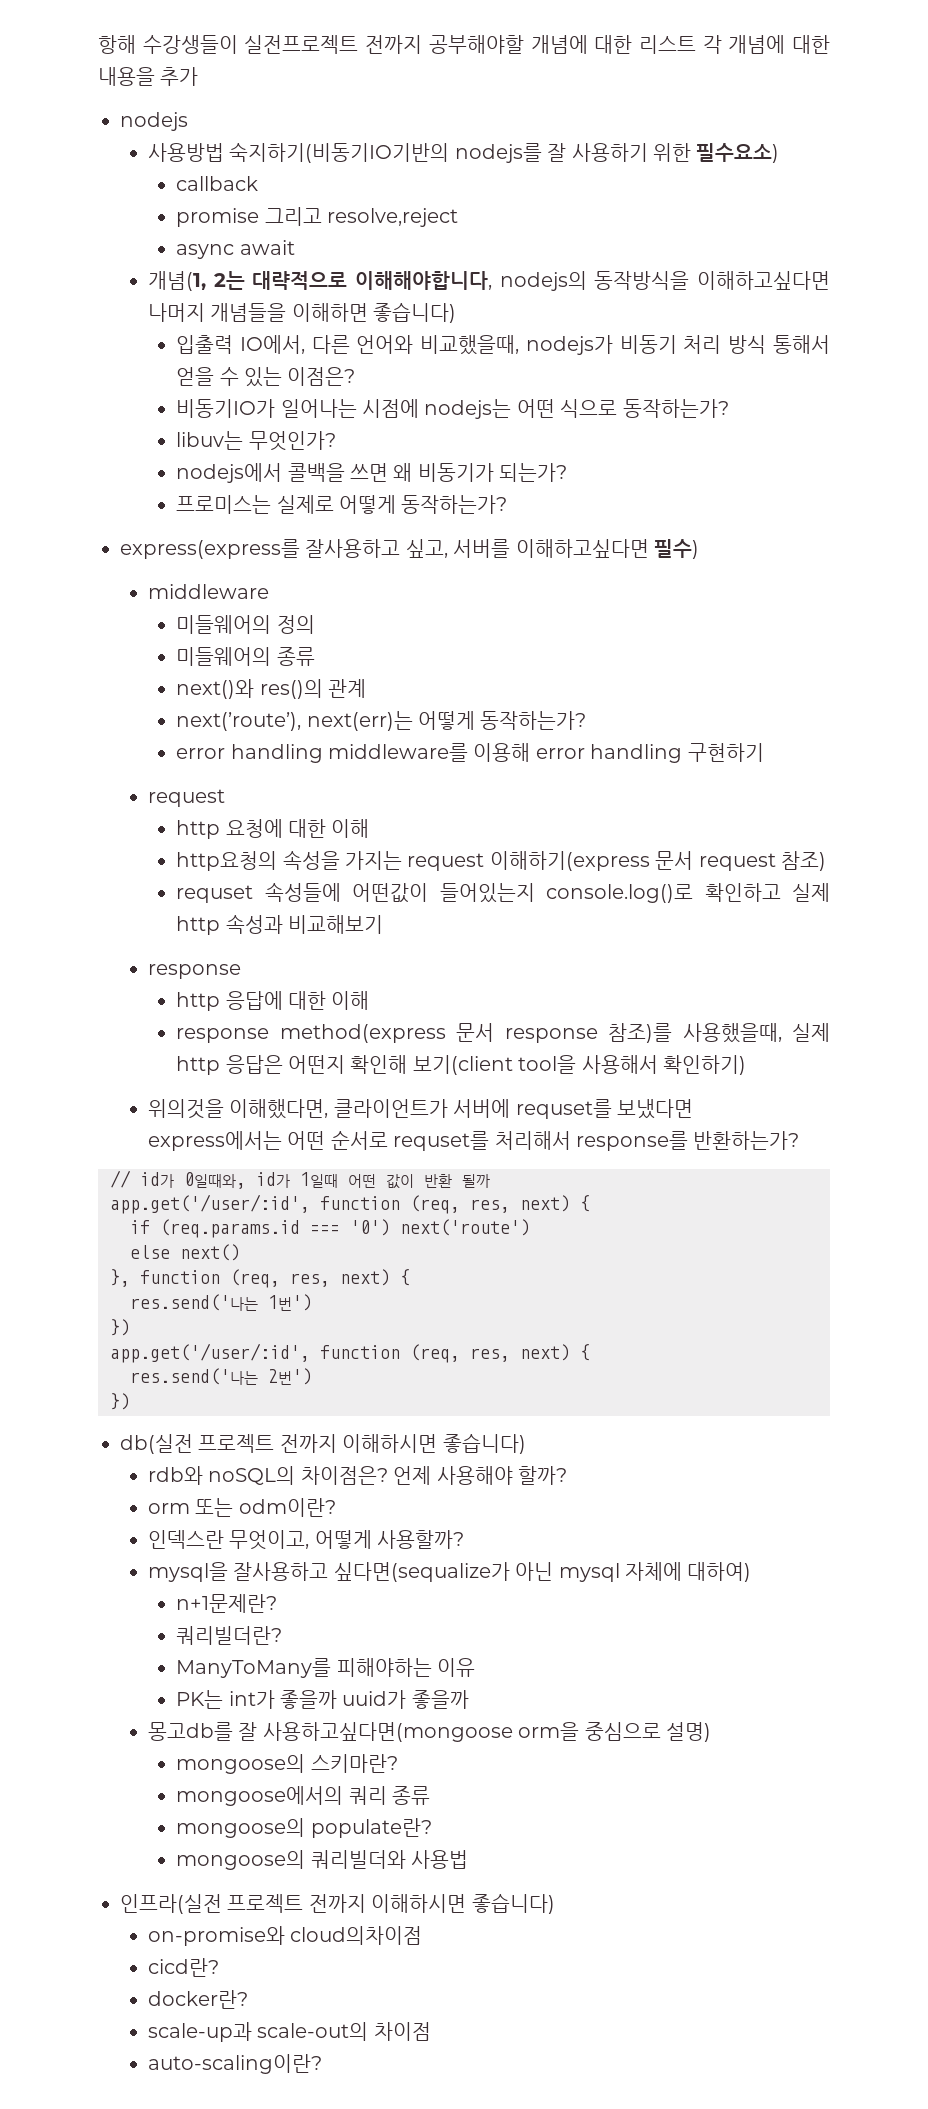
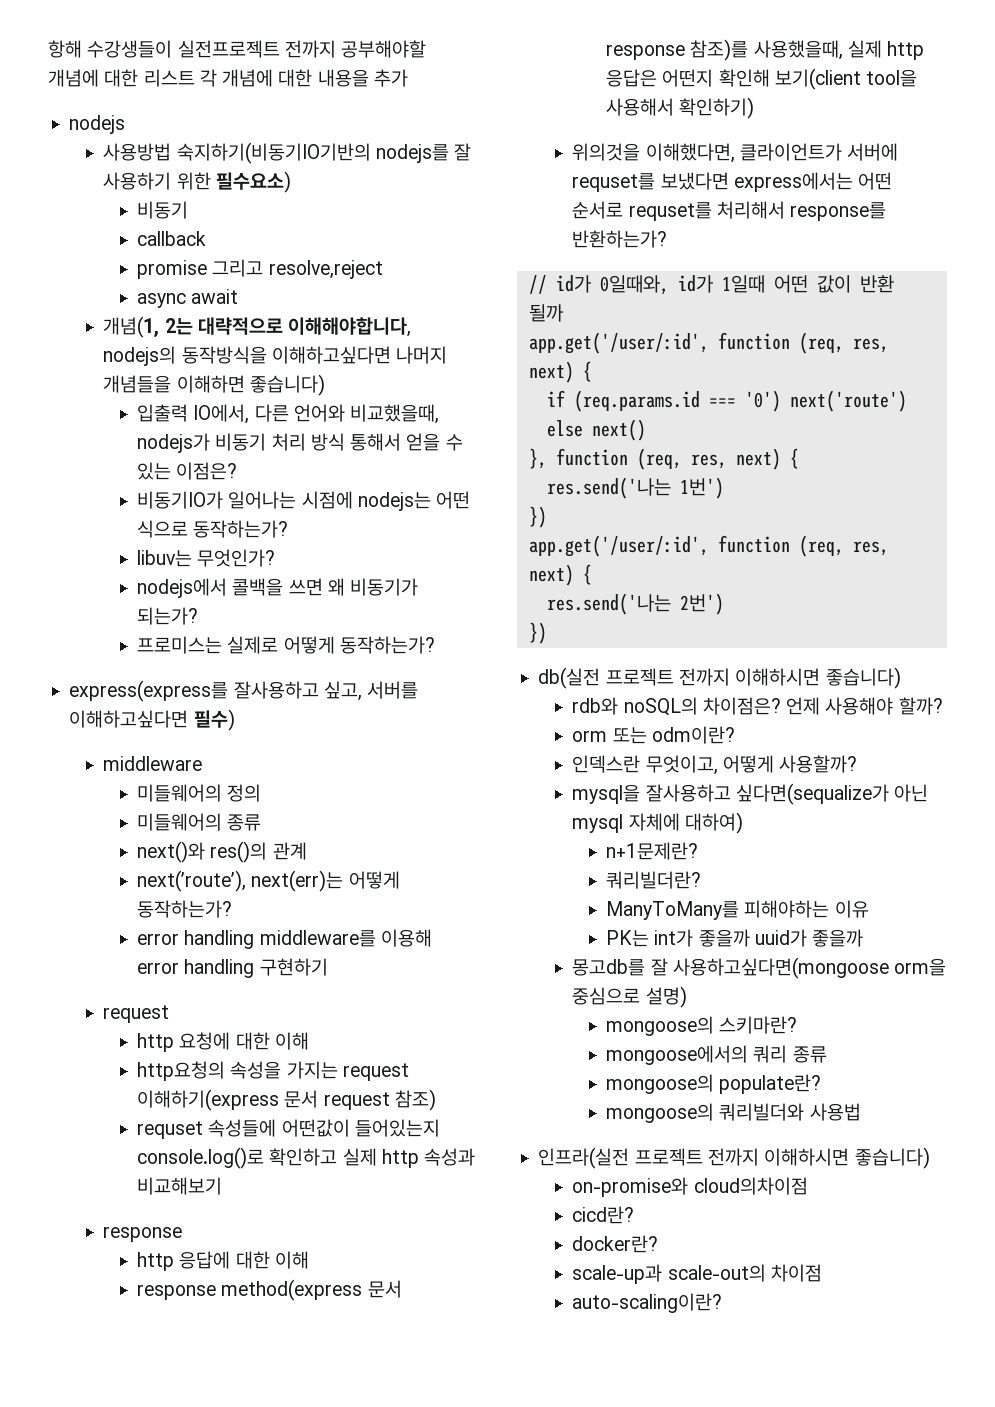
(780, 153) none -> [137,201,189,219] // 비동기

